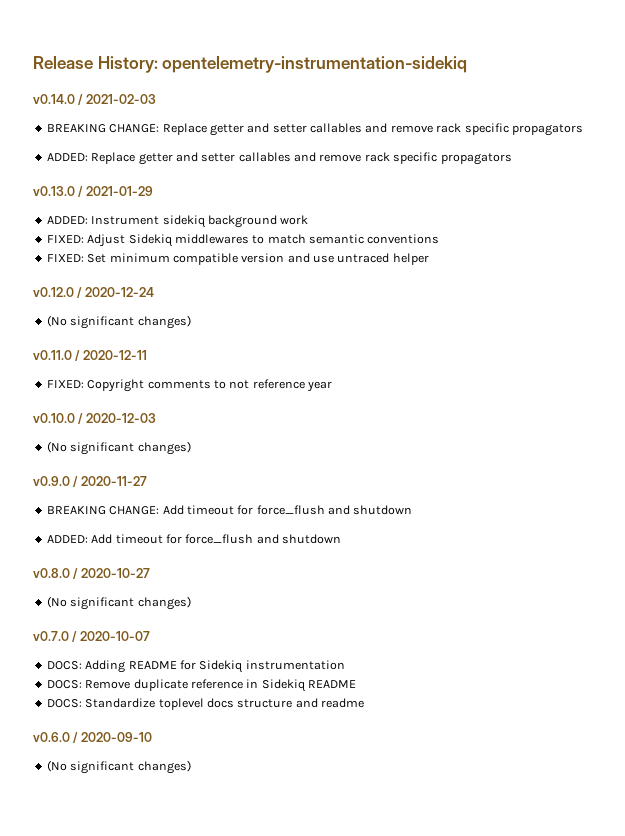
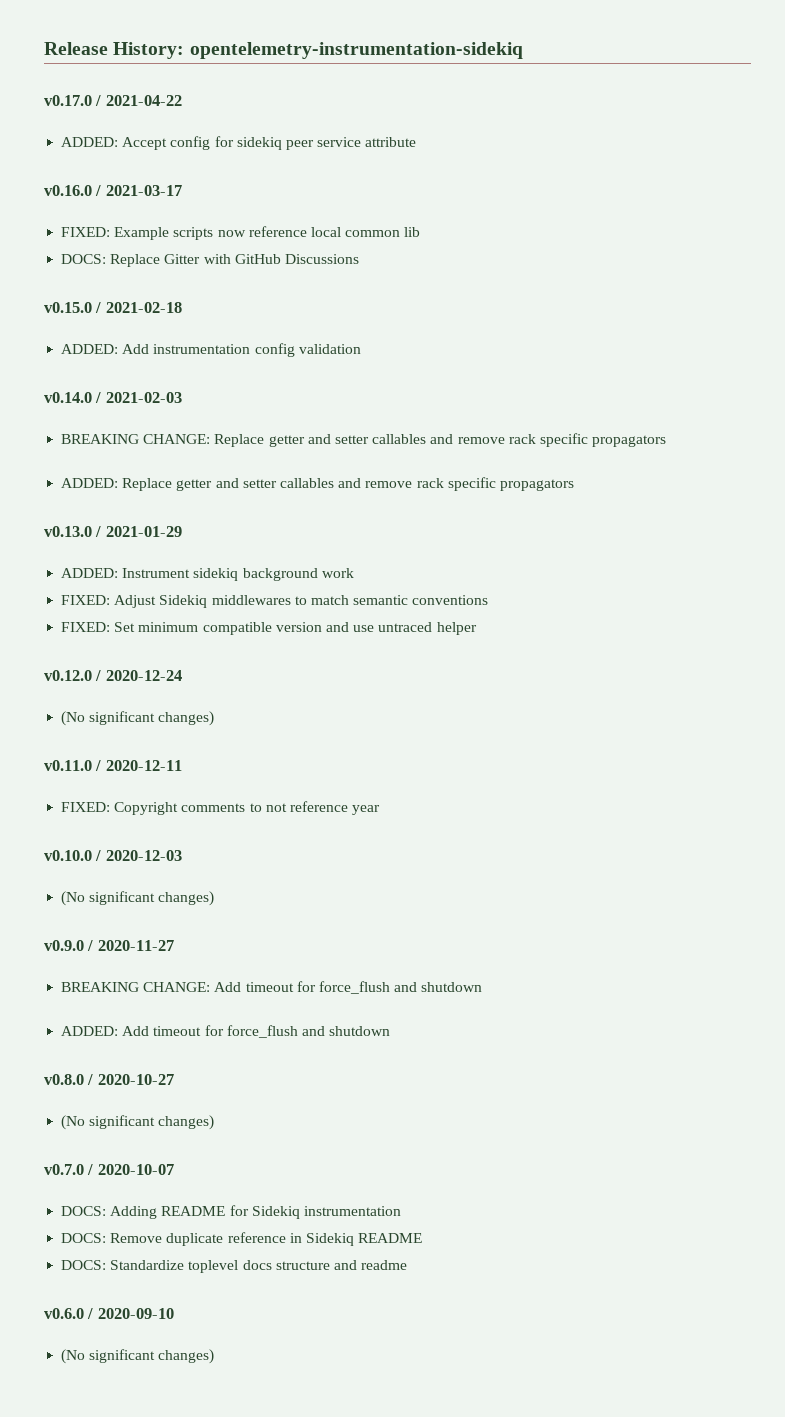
(468, 64) none -> [44,95,182,106] [61,136,417,150] [44,185,182,196] [61,226,421,240] [61,254,359,267] [44,302,182,313] [61,343,361,357] // v0.17.0 / 2021-04-22 // ADDED: Accept config for sidekiq peer service attribute // v0.16.0 / 2021-03-17 // FIXED: Example scripts now reference local common lib // DOCS: Replace Gitter with GitHub Discussions // v0.15.0 / 2021-02-18 // ADDED: Add instrumentation config validation

